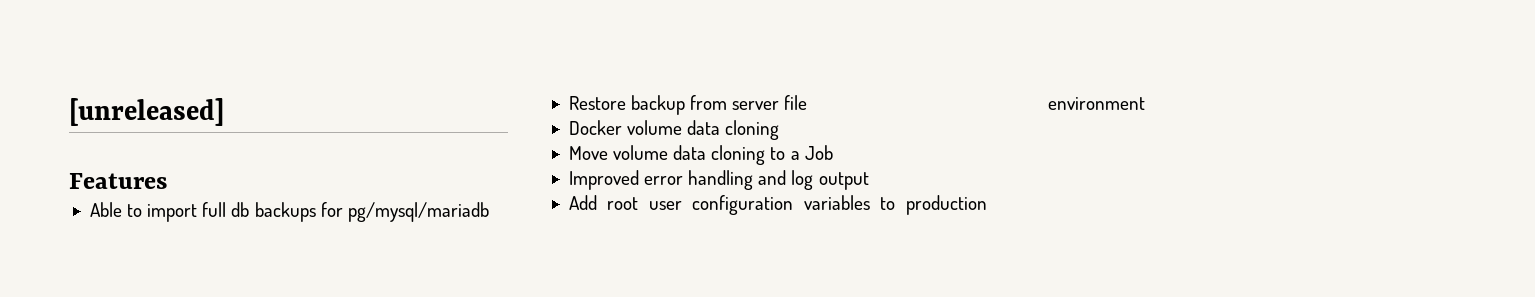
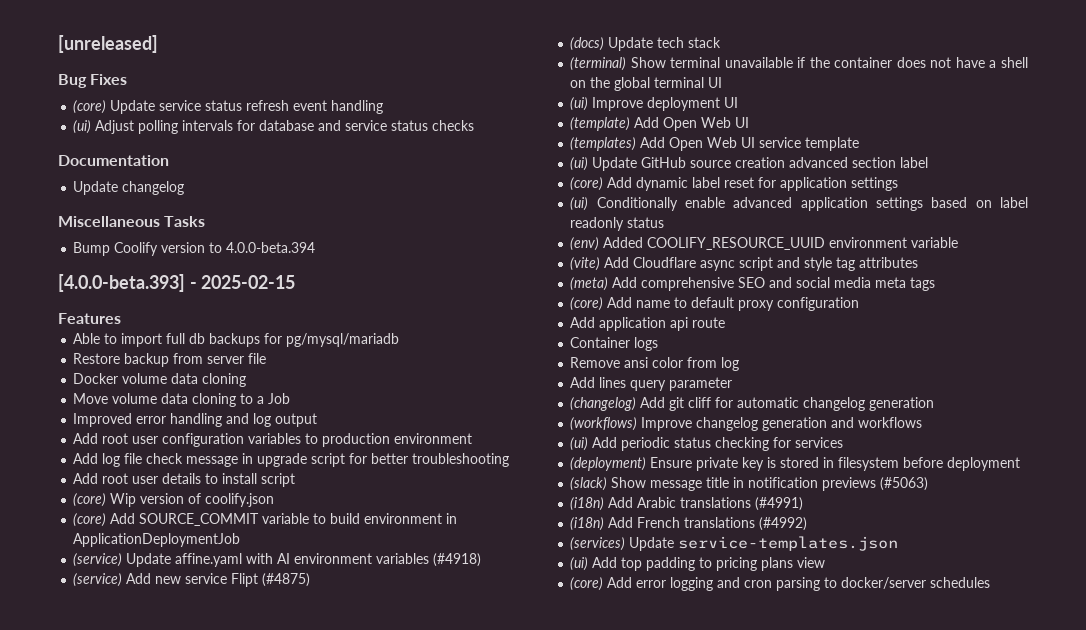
(224, 112) none -> [58,74,128,88] [73,100,384,114] [73,120,475,134] [58,155,169,166] [73,181,185,195] [58,216,206,227] [73,242,316,256] [58,274,296,292] // Bug Fixes // (core) Update service status refresh event handling // (ui) Adjust polling intervals for database and service status checks // Documentation // Update changelog // Miscellaneous Tasks // Bump Coolify version to 4.0.0-beta.394 // [4.0.0-beta.393] - 2025-02-15
(1145, 103) none -> [73,453,510,467] [73,473,296,487] [73,493,275,507] [73,513,458,527] [73,533,241,547] [73,553,482,567] [73,573,311,587] [570,37,722,51] [570,57,1028,71] [570,77,723,91] [570,97,739,111] [570,117,750,131] [570,137,860,151] [570,157,929,171] [570,177,899,191] [570,197,1028,211] [570,217,665,231] [570,237,959,251] [570,257,919,271] [570,277,936,291] [570,297,860,311] [570,317,726,331] [570,337,659,351] [570,357,740,371] [570,377,733,391] [570,397,935,411] [570,417,923,431] [570,437,844,451] [570,457,1021,471] [570,477,929,491] [570,497,804,511] [570,517,808,531] [570,536,899,551] [570,557,826,571] [570,577,991,591] // Add log file check message in upgrade script for better troubleshooting // Add root user details to install script // (core) Wip version of coolify.json // (core) Add SOURCE_COMMIT variable to build environment in ApplicationDeploymentJob // (service) Update affine.yaml with AI environment variables (#4918) // (service) Add new service Flipt (#4875) // (docs) Update tech stack // (terminal) Show terminal unavailable if the container does not have a shell on the global terminal UI // (ui) Improve deployment UI // (template) Add Open Web UI // (templates) Add Open Web UI service template // (ui) Update GitHub source creation advanced section label // (core) Add dynamic label reset for application settings // (ui) Conditionally enable advanced application settings based on label readonly status // (env) Added COOLIFY_RESOURCE_UUID environment variable // (vite) Add Cloudflare async script and style tag attributes // (meta) Add comprehensive SEO and social media meta tags // (core) Add name to default proxy configuration // Add application api route // Container logs // Remove ansi color from log // Add lines query parameter // (changelog) Add git cliff for automatic changelog generation // (workflows) Improve changelog generation and workflows // (ui) Add periodic status checking for services // (deployment) Ensure private key is stored in filesystem before deployment // (slack) Show message title in notification previews (#5063) // (i18n) Add Arabic translations (#4991) // (i18n) Add French translations (#4992) // (services) Update service-templates.json // (ui) Add top padding to pricing plans view // (core) Add error logging and cron parsing to docker/server schedules

